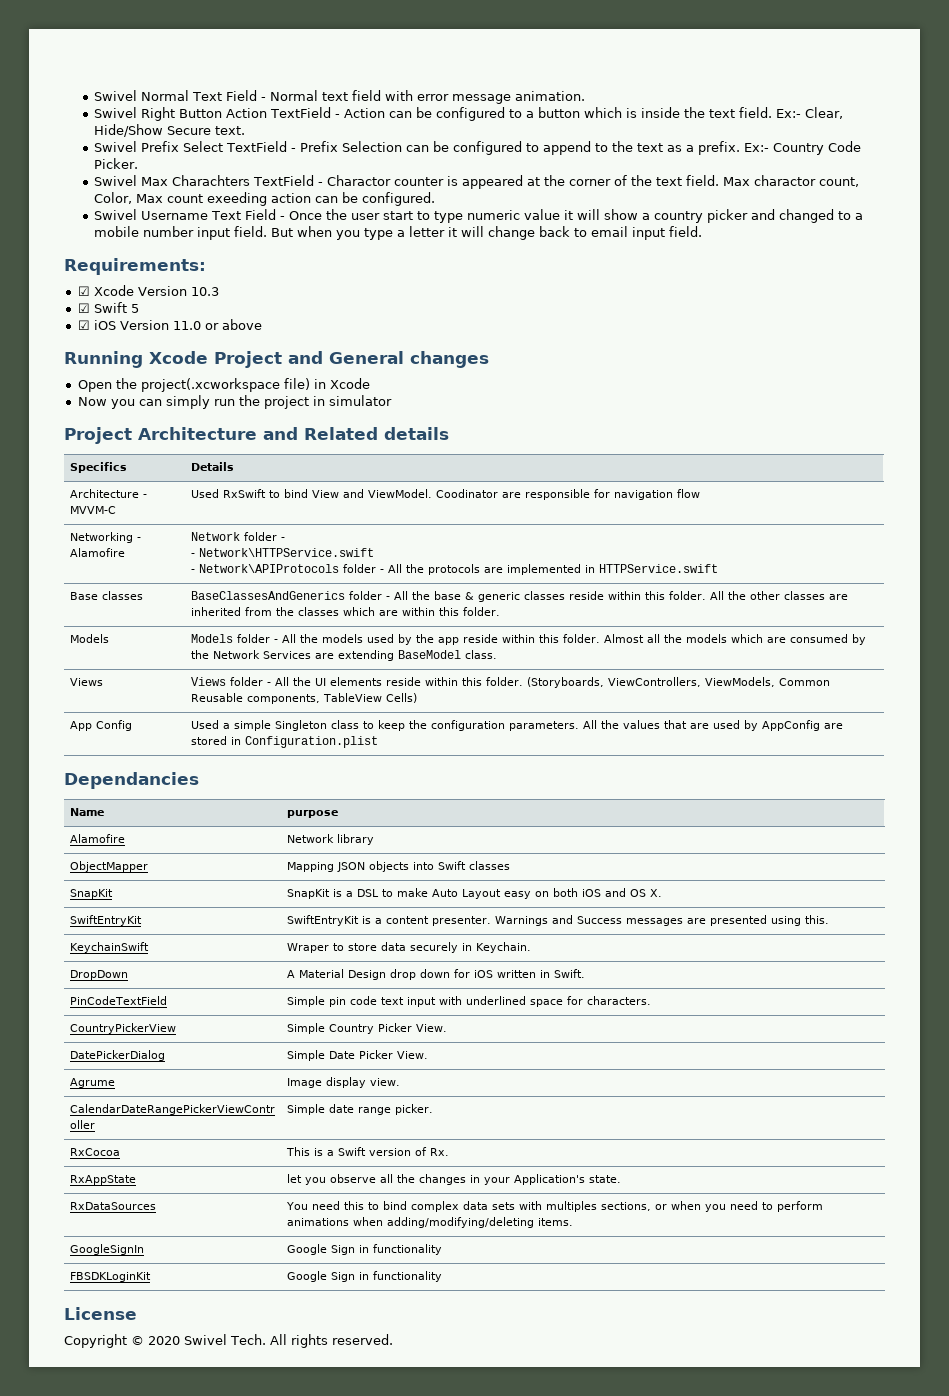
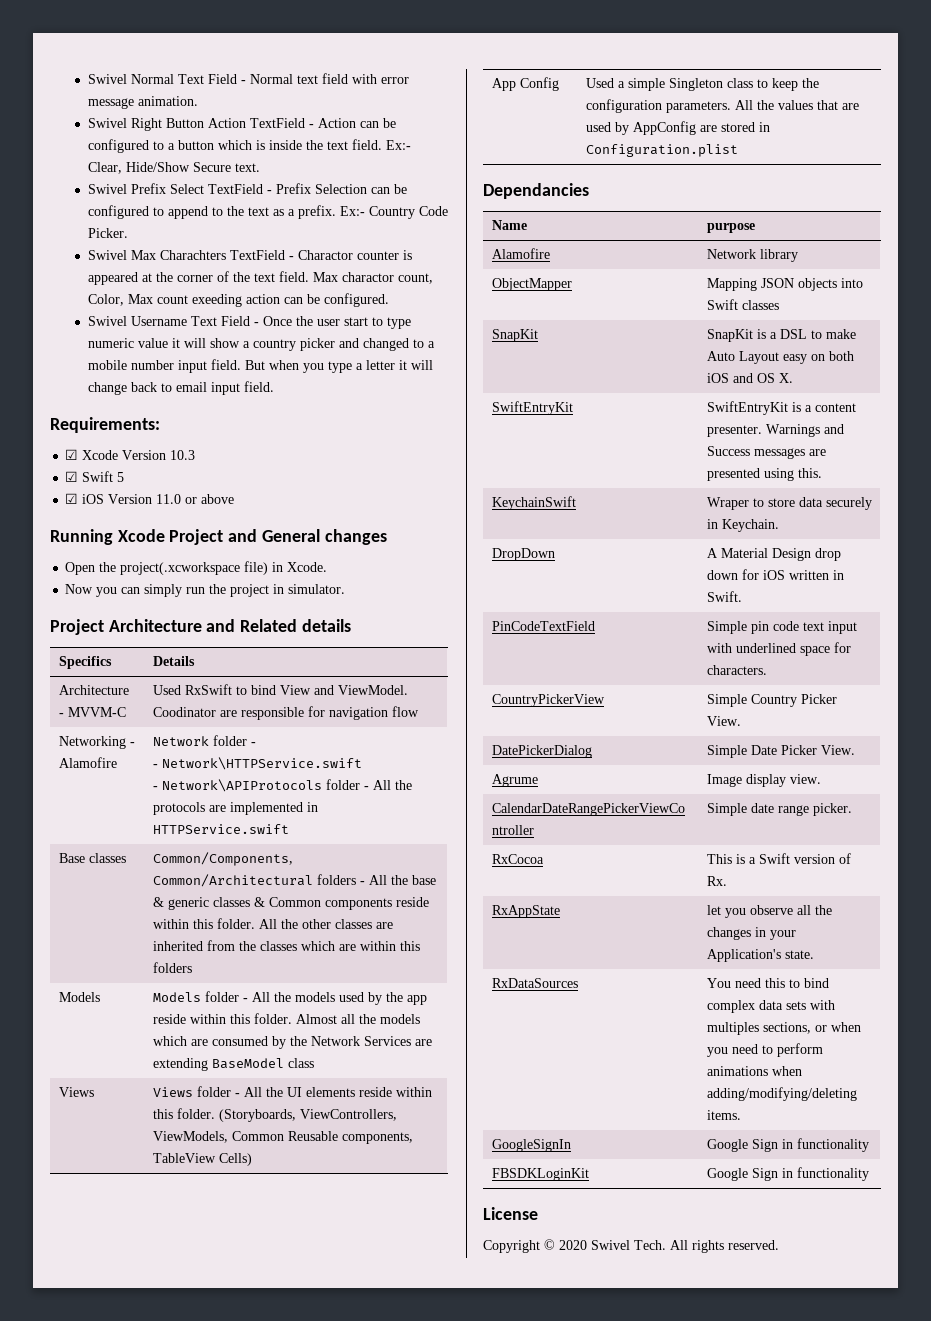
[329,378,370,389] Xcode -> [287,562,328,572] Xcode.
[328,395,392,406] simulator -> [288,584,346,594] simulator.
[191,591,383,600] BaseClassesAndGenerics folder -> [152,852,293,866] [152,874,356,887] Common/Components, Common/Architectural folders
(566, 595) none -> [253,897,392,910] & Common components
[463,607,501,616] folder. -> [152,962,192,973] folders
[465,650,498,659] class. -> [287,1058,314,1068] class

